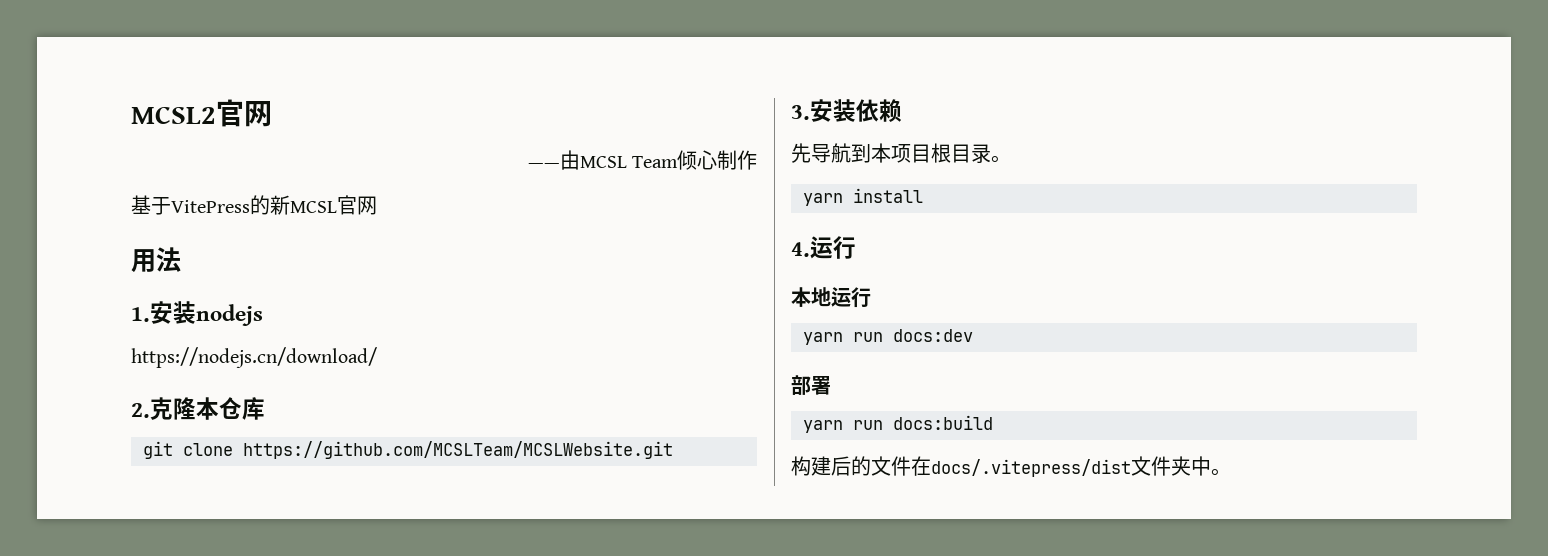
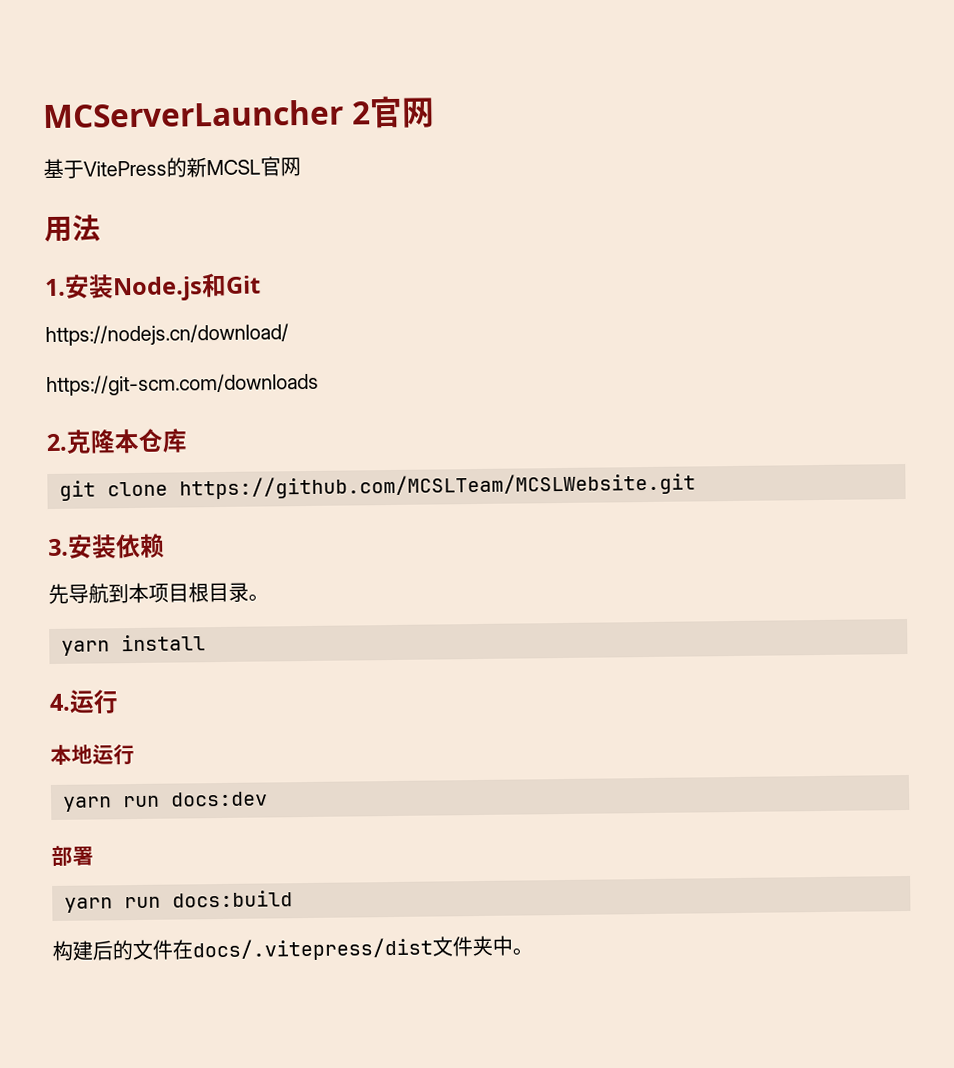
[131,99,272,127] [527,150,757,170] MCSL2官网 // ——由MCSL Team倾心制作 -> [42,95,435,129] MCServerLauncher 2官网
[196,304,263,326] nodejs -> [112,272,261,302] Node.js和Git
(377, 357) none -> [46,372,319,397] // https://git-scm.com/downloads

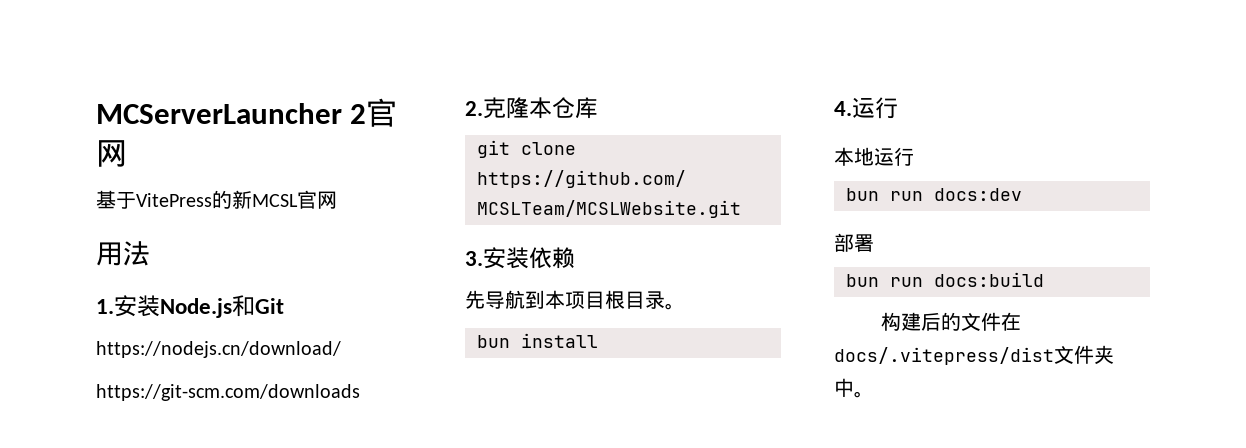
[61,640,110,656] yarn -> [477,335,510,348] bun
[63,796,112,812] yarn -> [846,188,879,201] bun
[64,897,113,913] yarn -> [846,274,879,287] bun

